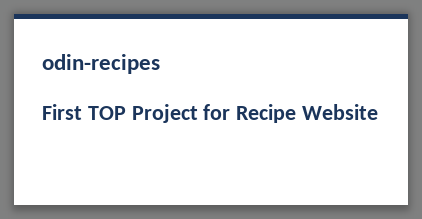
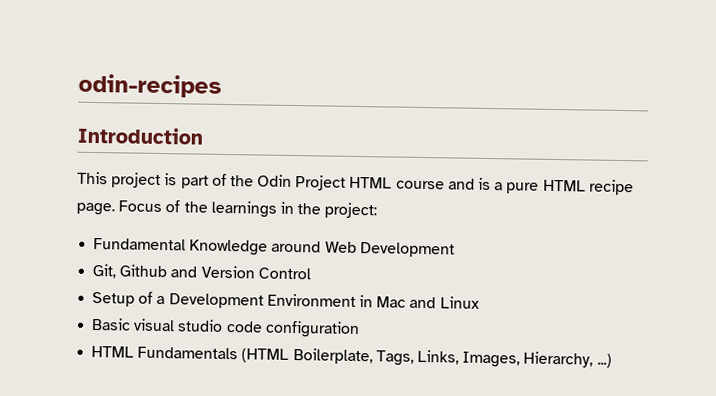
[42,104,379,123] First TOP Project for Recipe Website -> [77,126,204,145] [77,171,634,196] [76,200,378,219] [93,237,455,258] [92,263,311,280] [92,291,480,309] [91,317,360,339] [91,345,612,368] Introduction // This project is part of the Odin Project HTML course and is a pure HTML recipe page. Focus of the learnings in the project: // Fundamental Knowledge around Web Development // Git, Github and Version Control // Setup of a Development Environment in Mac and Linux // Basic visual studio code configuration // HTML Fundamentals (HTML Boilerplate, Tags, Links, Images, Hierarchy, ...)

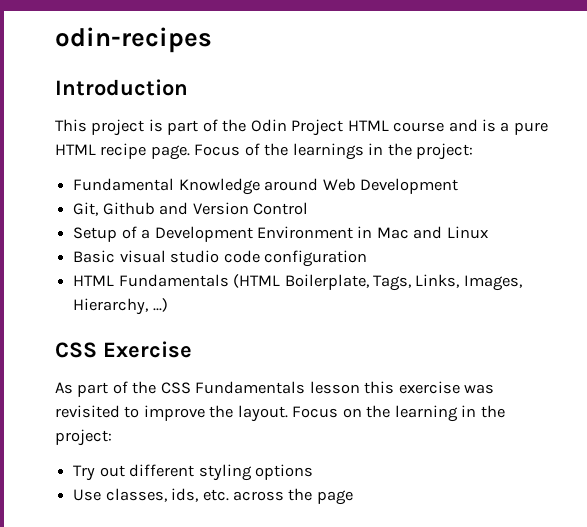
(612, 360) none -> [55,341,192,358] [55,381,495,397] [55,405,505,422] [55,429,112,446] [73,464,313,481] [73,488,353,505] // CSS Exercise // As part of the CSS Fundamentals lesson this exercise was revisited to improve the layout. Focus on the learning in the project: // Try out different styling options // Use classes, ids, etc. across the page

